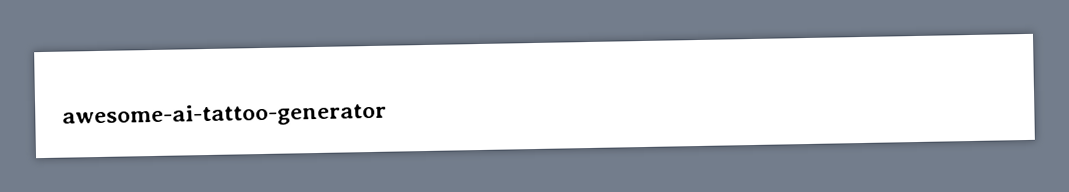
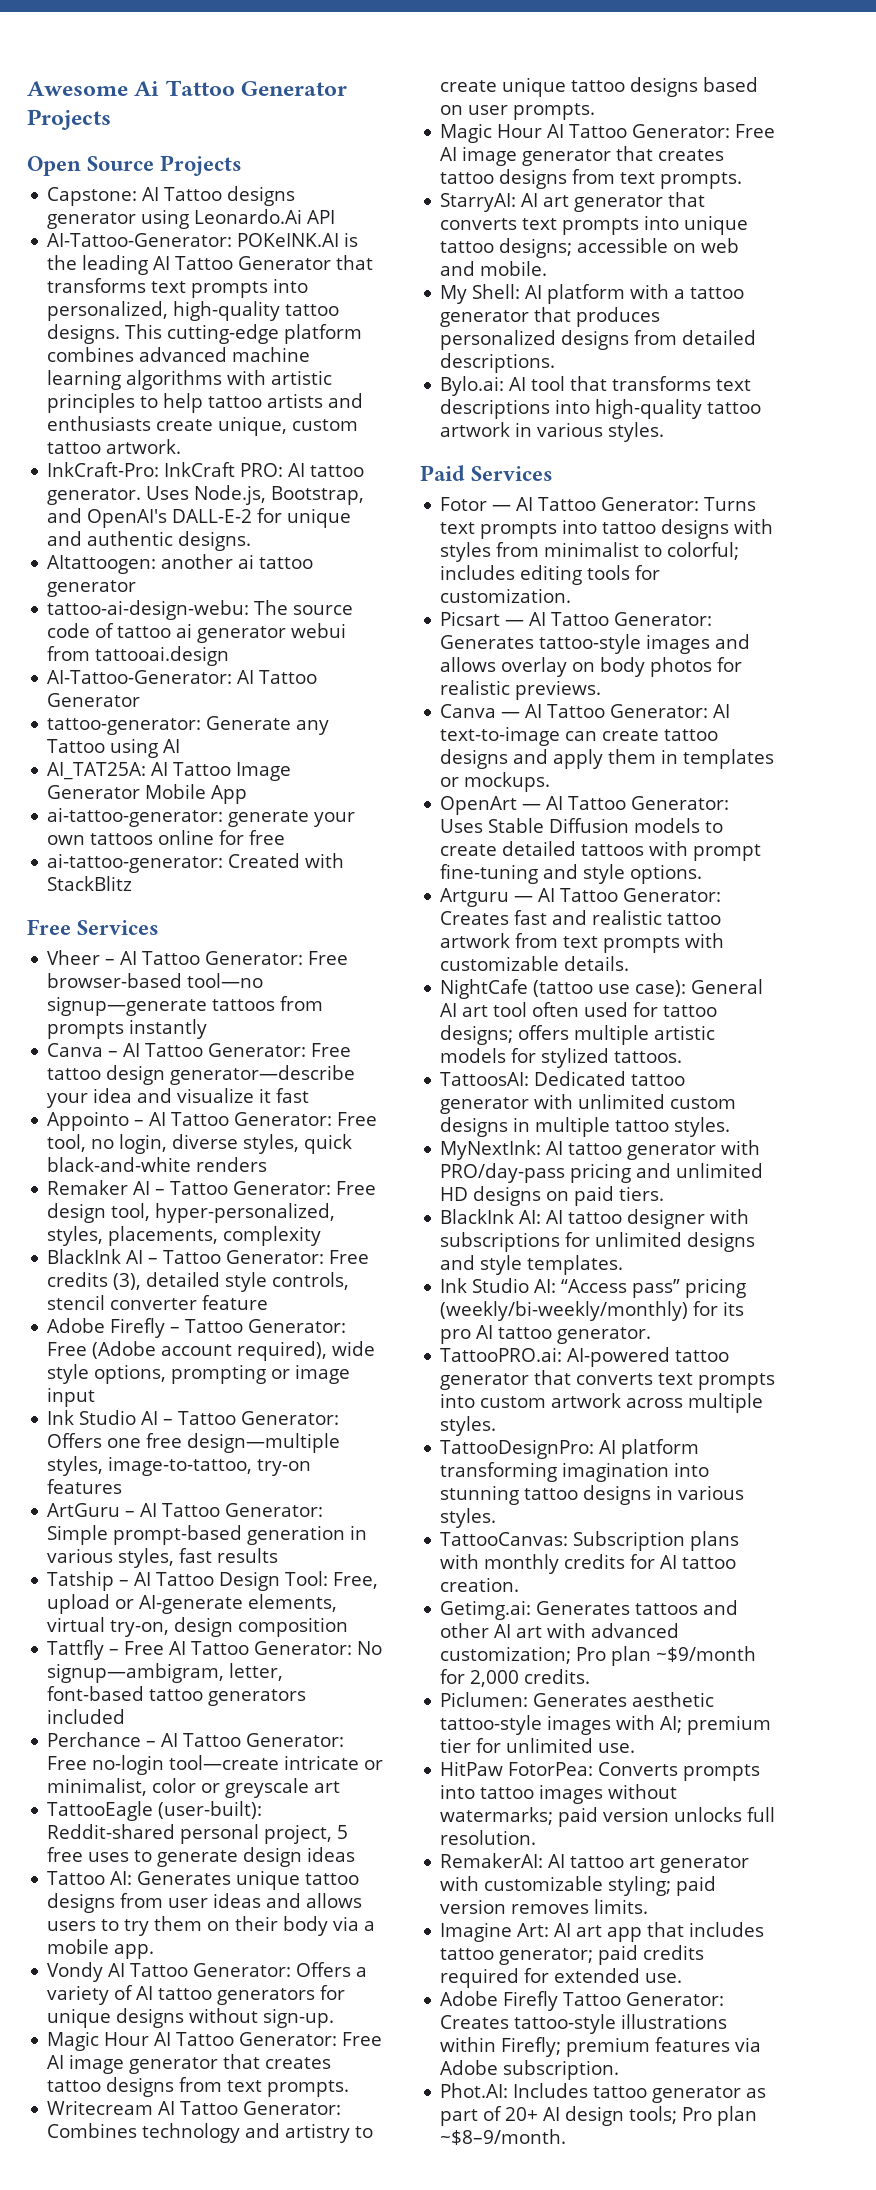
[62,101,387,129] awesome-ai-tattoo-generator -> [27,80,348,96] [27,109,111,130] [27,155,243,176] [47,186,296,206] [47,209,336,229] [47,232,359,247] [47,255,374,275] [47,278,309,298] [47,301,340,321] [47,324,363,344] [47,347,311,362] [47,370,333,390] [47,393,364,413] [47,416,359,436] [47,439,182,454] [47,462,365,477] [47,485,365,505] [47,508,352,528] [47,531,252,551] [47,554,314,574] [47,580,137,597] [47,600,354,620] [47,623,347,643] [47,646,230,666] [47,670,318,684] [47,693,141,707] [47,716,330,735] [47,738,181,758] [47,762,292,781] [47,784,248,804] [47,807,356,827] [47,830,286,845] [47,853,345,873] [47,876,133,891] [27,919,160,935] [47,950,349,965] [47,973,264,988] [47,996,324,1016] [47,1019,208,1039] [47,1043,352,1057] [47,1065,356,1085] [47,1088,310,1108] [47,1111,378,1131] [47,1134,353,1154] [47,1157,268,1172] [47,1180,377,1195] [47,1203,336,1223] [47,1226,322,1246] [47,1249,370,1264] [47,1272,350,1292] [47,1295,269,1310] [47,1318,347,1338] [47,1341,376,1361] [47,1364,351,1384] [47,1387,96,1407] [47,1410,340,1425] [47,1433,341,1453] [47,1456,312,1476] [47,1479,123,1494] [47,1503,324,1517] [47,1525,368,1545] [47,1548,279,1568] [47,1571,379,1591] [47,1594,338,1614] [47,1617,349,1637] [47,1640,383,1660] [47,1663,284,1683] [47,1686,307,1706] [47,1709,126,1724] [47,1732,345,1747] [47,1755,384,1775] [47,1778,341,1798] [47,1801,263,1821] [47,1824,349,1844] [47,1847,356,1867] [47,1870,360,1890] [47,1893,363,1913] [47,1916,376,1936] [47,1939,155,1959] [47,1962,368,1982] [47,1985,346,2005] [47,2008,335,2028] [47,2031,383,2051] [47,2054,332,2074] [47,2077,350,2097] [47,2100,342,2115] [47,2123,374,2143] [440,77,759,97] [440,103,596,120] [440,123,776,143] [440,146,725,166] [440,169,743,189] [440,192,706,212] [440,215,749,235] [440,238,740,258] [440,261,548,276] [440,284,745,304] [440,307,661,327] [440,330,757,350] [440,353,556,373] [440,376,752,396] [440,399,762,419] [440,422,665,442] [420,465,554,481] [440,497,757,511] [440,519,774,539] [440,542,740,562] [440,565,661,585] [440,588,572,603] [440,611,713,626] [440,634,751,654] [440,657,743,677] [440,680,602,700] [440,704,731,718] [440,726,719,746] [440,749,775,769] [440,772,551,792] [440,796,730,815] [440,818,724,833] [440,841,762,861] [440,864,703,884] [440,888,722,907] [440,910,722,925] [440,933,725,953] [440,956,630,971] [440,979,764,999] [440,1002,718,1017] [440,1025,716,1045] [440,1048,683,1068] [440,1071,686,1086] [440,1094,737,1114] [440,1117,731,1137] [440,1140,761,1160] [440,1163,764,1183] [440,1186,665,1206] [440,1209,750,1229] [440,1232,756,1252] [440,1255,624,1275] [440,1278,747,1298] [440,1301,745,1321] [440,1325,652,1344] [440,1347,730,1367] [440,1370,776,1390] [440,1393,764,1413] [440,1416,497,1436] [440,1439,700,1459] [440,1462,710,1482] [440,1485,745,1505] [440,1508,497,1528] [440,1531,740,1551] [440,1554,737,1574] [440,1577,520,1592] [440,1600,739,1620] [440,1623,680,1638] [440,1646,757,1666] [440,1669,591,1687] [440,1692,715,1707] [440,1715,772,1735] [440,1738,636,1753] [440,1761,761,1781] [440,1784,678,1804] [440,1807,776,1827] [440,1830,537,1845] [440,1853,750,1873] [440,1876,717,1896] [440,1899,649,1914] [440,1922,765,1942] [440,1945,705,1965] [440,1968,683,1988] [440,1991,725,2011] [440,2014,728,2034] [440,2037,762,2057] [440,2060,620,2080] [440,2083,767,2103] [440,2106,758,2126] [440,2129,567,2145] Awesome Ai Tattoo Generator Projects // Open Source Projects // Capstone: AI Tattoo designs generator using Leonardo.Ai API // AI-Tattoo-Generator: POKeINK.AI is the leading AI Tattoo Generator that transforms text prompts into personalized, high-quality tattoo designs. This cutting-edge platform combines advanced machine learning algorithms with artistic principles to help tattoo artists and enthusiasts create unique, custom tattoo artwork. // InkCraft-Pro: InkCraft PRO: AI tattoo generator. Uses Node.js, Bootstrap, and OpenAI's DALL-E-2 for unique and authentic designs. // AItattoogen: another ai tattoo generator // tattoo-ai-design-webu: The source code of tattoo ai generator webui from tattooai.design // AI-Tattoo-Generator: AI Tattoo Generator // tattoo-generator: Generate any Tattoo using AI // AI_TAT25A: AI Tattoo Image Generator Mobile App // ai-tattoo-generator: generate your own tattoos online for free // ai-tattoo-generator: Created with StackBlitz // Free Services // Vheer – AI Tattoo Generator: Free browser-based tool—no signup—generate tattoos from prompts instantly // Canva – AI Tattoo Generator: Free tattoo design generator—describe your idea and visualize it fast // Appointo – AI Tattoo Generator: Free tool, no login, diverse styles, quick black-and-white renders // Remaker AI – Tattoo Generator: Free design tool, hyper-personalized, styles, placements, complexity // BlackInk AI – Tattoo Generator: Free credits (3), detailed style controls, stencil converter feature // Adobe Firefly – Tattoo Generator: Free (Adobe account required), wide style options, prompting or image input // Ink Studio AI – Tattoo Generator: Offers one free design—multiple styles, image-to-tattoo, try-on features // ArtGuru – AI Tattoo Generator: Simple prompt-based generation in various styles, fast results // Tatship – AI Tattoo Design Tool: Free, upload or AI-generate elements, virtual try-on, design composition // Tattfly – Free AI Tattoo Generator: No signup—ambigram, letter, font-based tattoo generators included // Perchance – AI Tattoo Generator: Free no-login tool—create intricate or minimalist, color or greyscale art // TattooEagle (user-built): Reddit-shared personal project, 5 free uses to generate design ideas // Tattoo AI: Generates unique tattoo designs from user ideas and allows users to try them on their body via a mobile app. // Vondy AI Tattoo Generator: Offers a variety of AI tattoo generators for unique designs without sign-up. // Magic Hour AI Tattoo Generator: Free AI image generator that creates tattoo designs from text prompts. // Writecream AI Tattoo Generator: Combines technology and artistry to create unique tattoo designs based on user prompts. // Magic Hour AI Tattoo Generator: Free AI image generator that creates tattoo designs from text prompts. // StarryAI: AI art generator that converts text prompts into unique tattoo designs; accessible on web and mobile. // My Shell: AI platform with a tattoo generator that produces personalized designs from detailed descriptions. // Bylo.ai: AI tool that transforms text descriptions into high-quality tattoo artwork in various styles. // Paid Services // Fotor — AI Tattoo Generator: Turns text prompts into tattoo designs with styles from minimalist to colorful; includes editing tools for customization. // Picsart — AI Tattoo Generator: Generates tattoo-style images and allows overlay on body photos for realistic previews. // Canva — AI Tattoo Generator: AI text-to-image can create tattoo designs and apply them in templates or mockups. // OpenArt — AI Tattoo Generator: Uses Stable Diffusion models to create detailed tattoos with prompt fine-tuning and style options. // Artguru — AI Tattoo Generator: Creates fast and realistic tattoo artwork from text prompts with customizable details. // NightCafe (tattoo use case): General AI art tool often used for tattoo designs; offers multiple artistic models for stylized tattoos. // TattoosAI: Dedicated tattoo generator with unlimited custom designs in multiple tattoo styles. // MyNextInk: AI tattoo generator with PRO/day-pass pricing and unlimited HD designs on paid tiers. // BlackInk AI: AI tattoo designer with subscriptions for unlimited designs and style templates. // Ink Studio AI: “Access pass” pricing (weekly/bi-weekly/monthly) for its pro AI tattoo generator. // TattooPRO.ai: AI-powered tattoo generator that converts text prompts into custom artwork across multiple styles. // TattooDesignPro: AI platform transforming imagination into stunning tattoo designs in various styles. // TattooCanvas: Subscription plans with monthly credits for AI tattoo creation. // Getimg.ai: Generates tattoos and other AI art with advanced customization; Pro plan ~$9/month for 2,000 credits. // Piclumen: Generates aesthetic tattoo-style images with AI; premium tier for unlimited use. // HitPaw FotorPea: Converts prompts into tattoo images without watermarks; paid version unlocks full resolution. // RemakerAI: AI tattoo art generator with customizable styling; paid version removes limits. // Imagine Art: AI art app that includes tattoo generator; paid credits required for extended use. // Adobe Firefly Tattoo Generator: Creates tattoo-style illustrations within Firefly; premium features via Adobe subscription. // Phot.AI: Includes tattoo generator as part of 20+ AI design tools; Pro plan ~$8–9/month.

